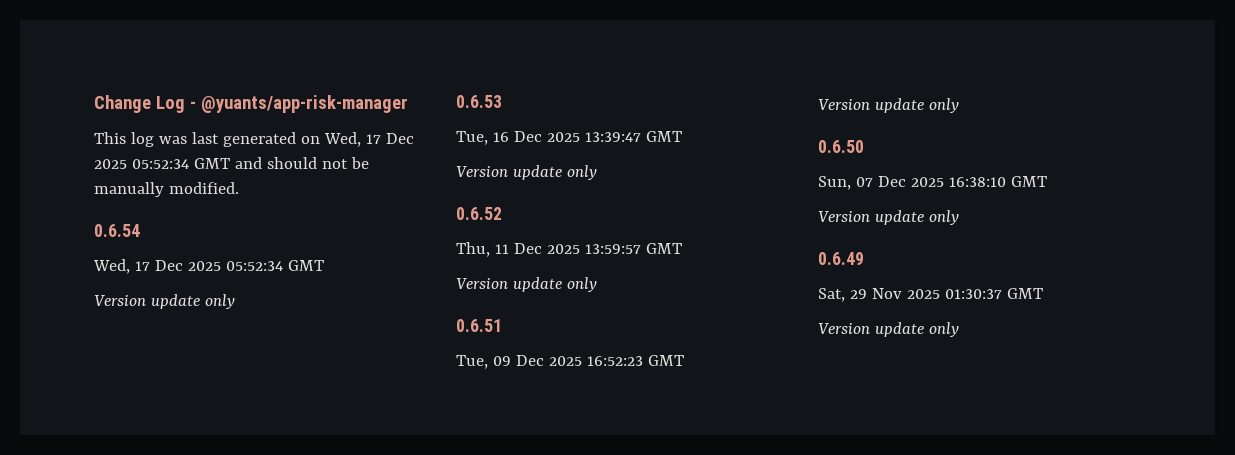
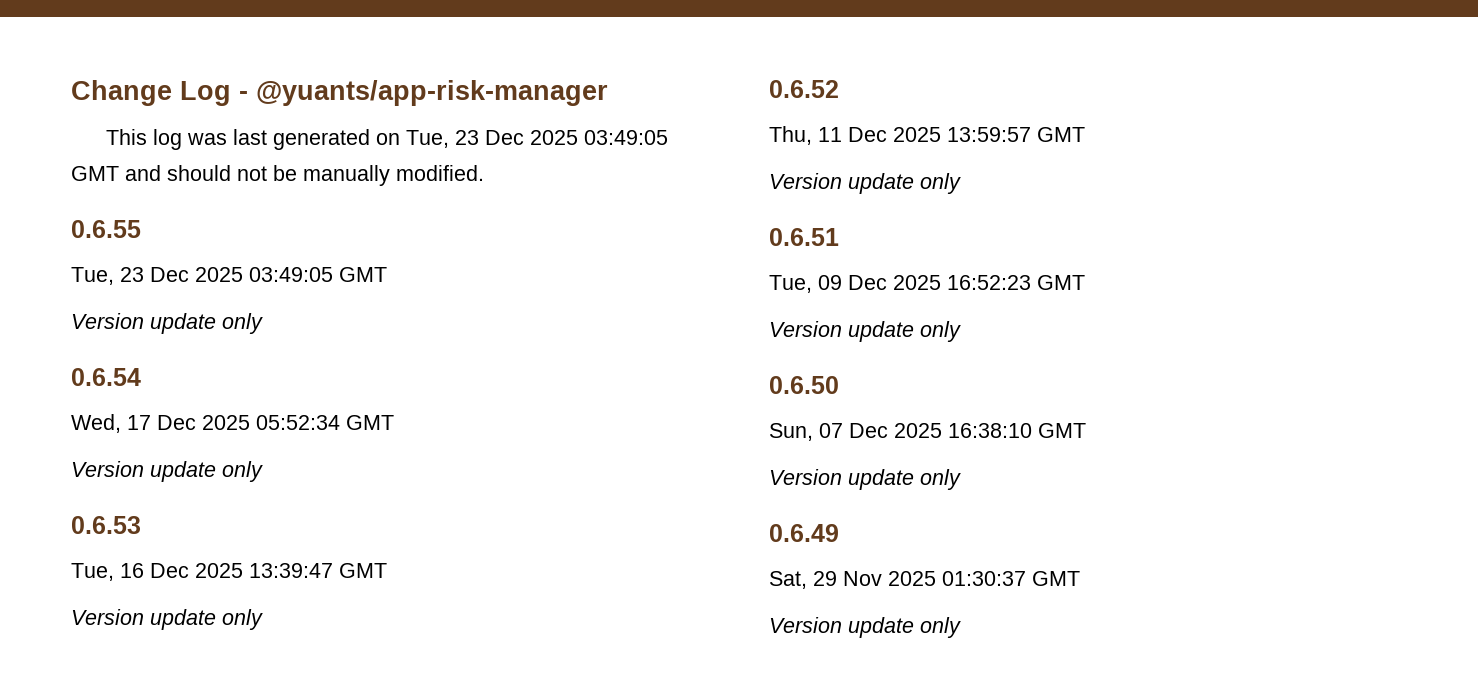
[323,132,414,147] [94,159,189,169] Wed, 17 Dec 2025 05:52:34 -> [405,130,668,148] Tue, 23 Dec 2025 03:49:05
(239, 188) none -> [71,220,141,238] [71,267,387,285] [71,313,263,334] // 0.6.55 // Tue, 23 Dec 2025 03:49:05 GMT // Version update only

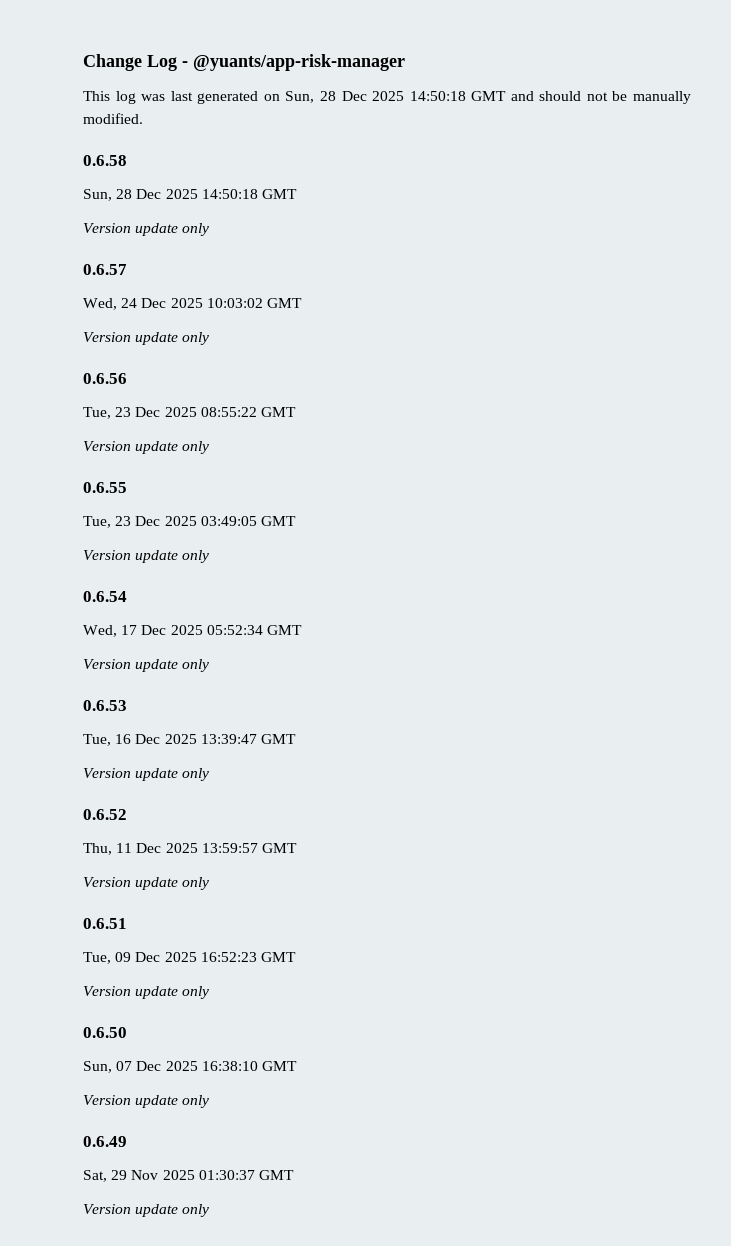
[405,130,668,148] Tue, 23 Dec 2025 03:49:05 -> [285,91,466,103] Sun, 28 Dec 2025 14:50:18
(484, 173) none -> [83,155,127,166] [83,189,297,201] [83,223,210,236] [83,264,127,275] [83,298,302,310] [83,332,210,345] [83,373,127,384] [83,407,296,419] [83,441,210,454] // 0.6.58 // Sun, 28 Dec 2025 14:50:18 GMT // Version update only // 0.6.57 // Wed, 24 Dec 2025 10:03:02 GMT // Version update only // 0.6.56 // Tue, 23 Dec 2025 08:55:22 GMT // Version update only

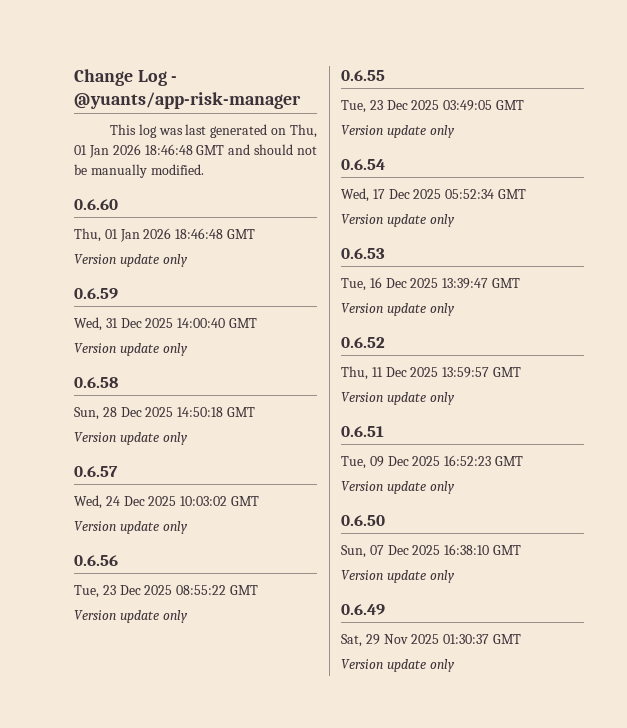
[285,91,466,103] Sun, 28 Dec 2025 14:50:18 -> [290,124,317,138] [74,144,193,158] Thu, 01 Jan 2026 18:46:48
(143, 118) none -> [74,199,118,210] [74,228,255,242] [74,254,188,267] [74,288,118,299] [74,317,257,331] [74,343,188,356] // 0.6.60 // Thu, 01 Jan 2026 18:46:48 GMT // Version update only // 0.6.59 // Wed, 31 Dec 2025 14:00:40 GMT // Version update only

